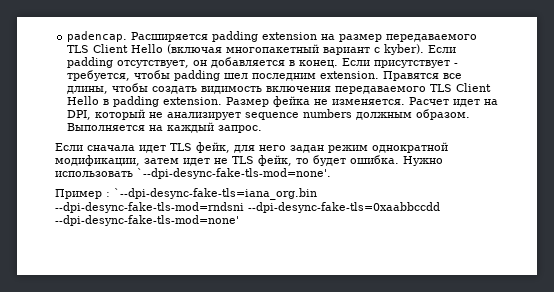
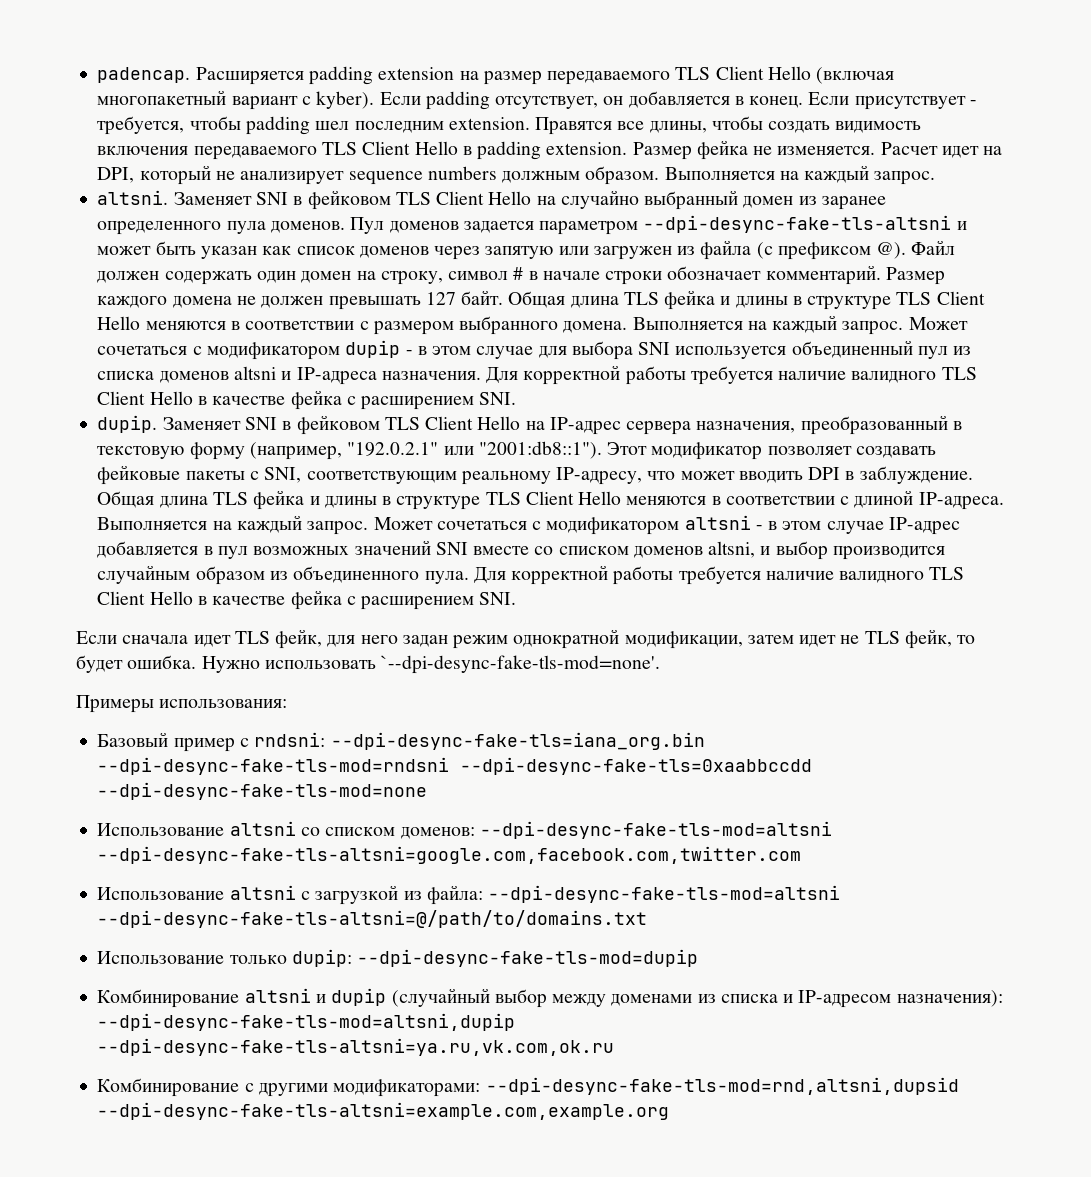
(263, 129) none -> [97,190,886,210] [97,215,967,235] [97,240,956,260] [97,265,945,285] [97,290,985,310] [97,315,968,335] [97,340,972,360] [97,365,977,385] [97,390,517,410] [97,415,962,435] [97,441,936,460] [97,465,973,485] [97,490,1004,510] [97,515,960,535] [97,540,945,560] [97,565,965,585] [97,590,517,610] // altsni. Заменяет SNI в фейковом TLS Client Hello на случайно выбранный домен из заранее определенного пула доменов. Пул доменов задается параметром --dpi-desync-fake-tls-altsni и может быть указан как список доменов через запятую или загружен из файла (с префиксом @). Файл должен содержать один домен на строку, символ # в начале строки обозначает комментарий. Размер каждого домена не должен превышать 127 байт. Общая длина TLS фейка и длины в структуре TLS Client Hello меняются в соответствии с размером выбранного домена. Выполняется на каждый запрос. Может сочетаться с модификатором dupip - в этом случае для выбора SNI используется объединенный пул из списка доменов altsni и IP-адреса назначения. Для корректной работы требуется наличие валидного TLS Client Hello в качестве фейка с расширением SNI. // dupip. Заменяет SNI в фейковом TLS Client Hello на IP-адрес сервера назначения, преобразованный в текстовую форму (например, "192.0.2.1" или "2001:db8::1"). Этот модификатор позволяет создавать фейковые пакеты с SNI, соответствующим реальному IP-адресу, что может вводить DPI в заблуждение. Общая длина TLS фейка и длины в структуре TLS Client Hello меняются в соответствии с длиной IP-адреса. Выполняется на каждый запрос. Может сочетаться с модификатором altsni - в этом случае IP-адрес добавляется в пул возможных значений SNI вместе со списком доменов altsni, и выбор производится случайным образом из объединенного пула. Для корректной работы требуется наличие валидного TLS Client Hello в качестве фейка с расширением SNI.
[55,188,317,200] [55,202,440,213] [55,215,239,226] Пример : `--dpi-desync-fake-tls=iana_org.bin --dpi-desync-fake-tls-mod=rndsni --dpi-desync-fake-tls=0xaabbccdd --dpi-desync-fake-tls-mod=none' -> [76,695,288,713] [97,732,705,752] [97,757,813,775] [97,782,428,800] [97,821,832,839] [97,846,802,864] [97,885,841,905] [97,910,648,928] [97,949,699,967] [97,988,1003,1008] [97,1013,516,1031] [97,1038,615,1056] [97,1077,959,1097] [97,1102,670,1120] Примеры использования: // Базовый пример с rndsni: --dpi-desync-fake-tls=iana_org.bin --dpi-desync-fake-tls-mod=rndsni --dpi-desync-fake-tls=0xaabbccdd --dpi-desync-fake-tls-mod=none // Использование altsni со списком доменов: --dpi-desync-fake-tls-mod=altsni --dpi-desync-fake-tls-altsni=google.com,facebook.com,twitter.com // Использование altsni с загрузкой из файла: --dpi-desync-fake-tls-mod=altsni --dpi-desync-fake-tls-altsni=@/path/to/domains.txt // Использование только dupip: --dpi-desync-fake-tls-mod=dupip // Комбинирование altsni и dupip (случайный выбор между доменами из списка и IP-адресом назначения): --dpi-desync-fake-tls-mod=altsni,dupip --dpi-desync-fake-tls-altsni=ya.ru,vk.com,ok.ru // Комбинирование с другими модификаторами: --dpi-desync-fake-tls-mod=rnd,altsni,dupsid --dpi-desync-fake-tls-altsni=example.com,example.org

